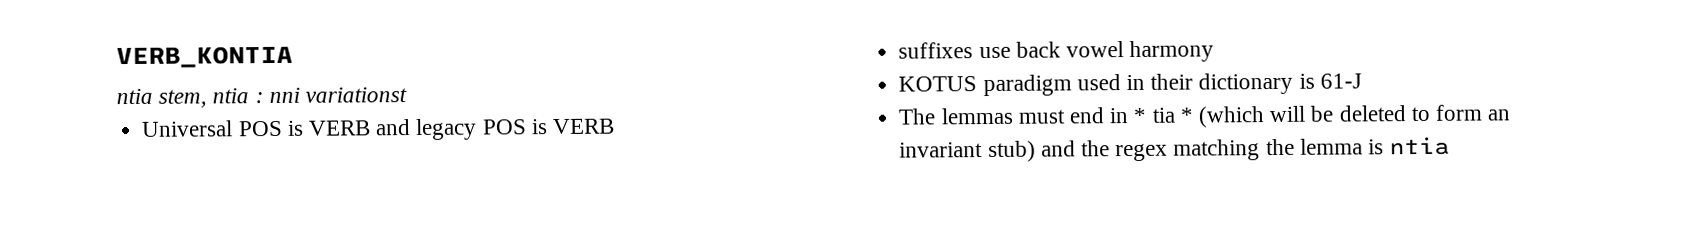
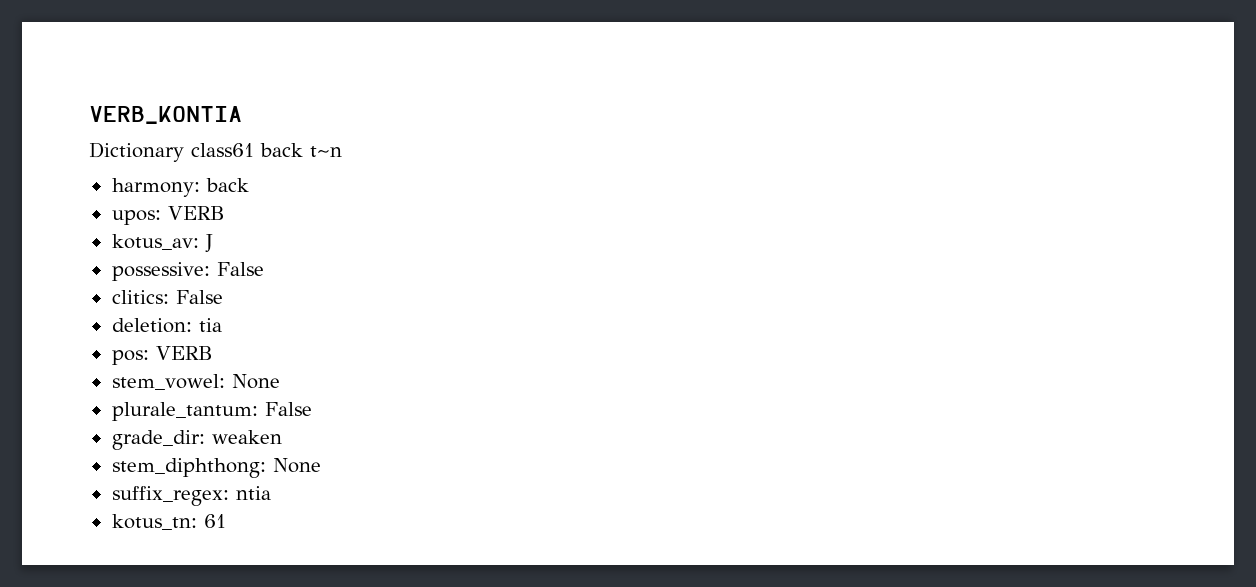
[116,87,408,108] [141,118,615,140] [898,40,1215,63] [898,72,1362,97] [898,104,1511,128] [899,136,1451,163] ntia stem, ntia : nni variationst // Universal POS is VERB and legacy POS is VERB // suffixes use back vowel harmony // KOTUS paradigm used in their dictionary is 61-J // The lemmas must end in * tia * (which will be deleted to form an invariant stub) and the regex matching the lemma is ntia -> [89,142,342,162] [111,178,249,197] [111,206,225,225] [111,234,213,253] [111,262,264,281] [111,290,223,304] [111,318,222,333] [111,346,213,365] [111,374,280,390] [111,402,312,421] [111,430,282,450] [111,458,321,478] [111,486,271,506] [111,514,226,530] Dictionary class61 back t~n // harmony: back // upos: VERB // kotus_av: J // possessive: False // clitics: False // deletion: tia // pos: VERB // stem_vowel: None // plurale_tantum: False // grade_dir: weaken // stem_diphthong: None // suffix_regex: ntia // kotus_tn: 61

